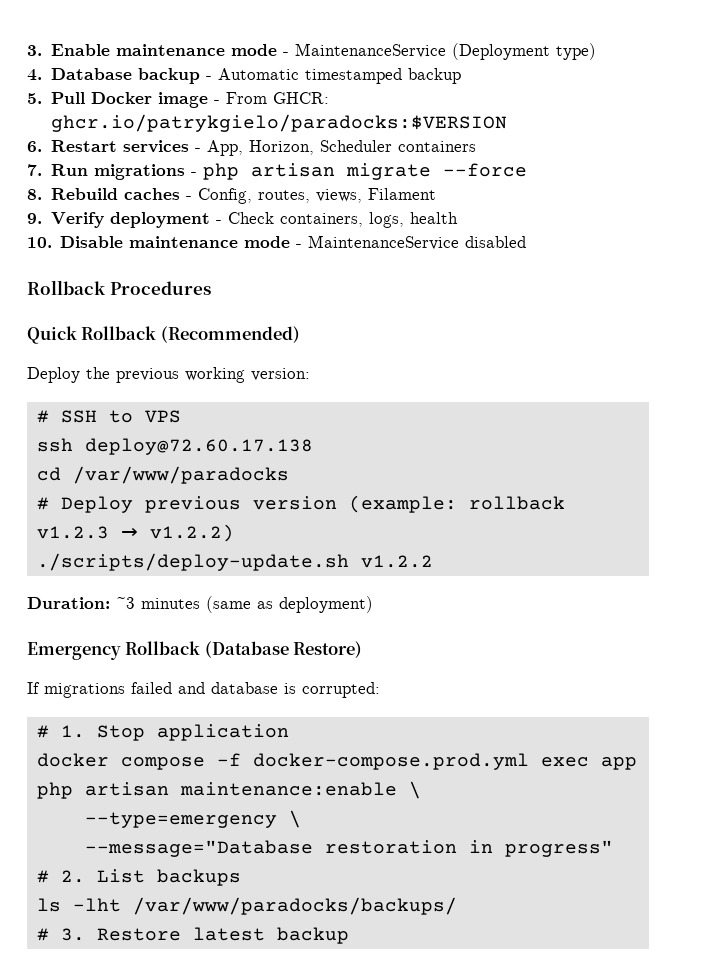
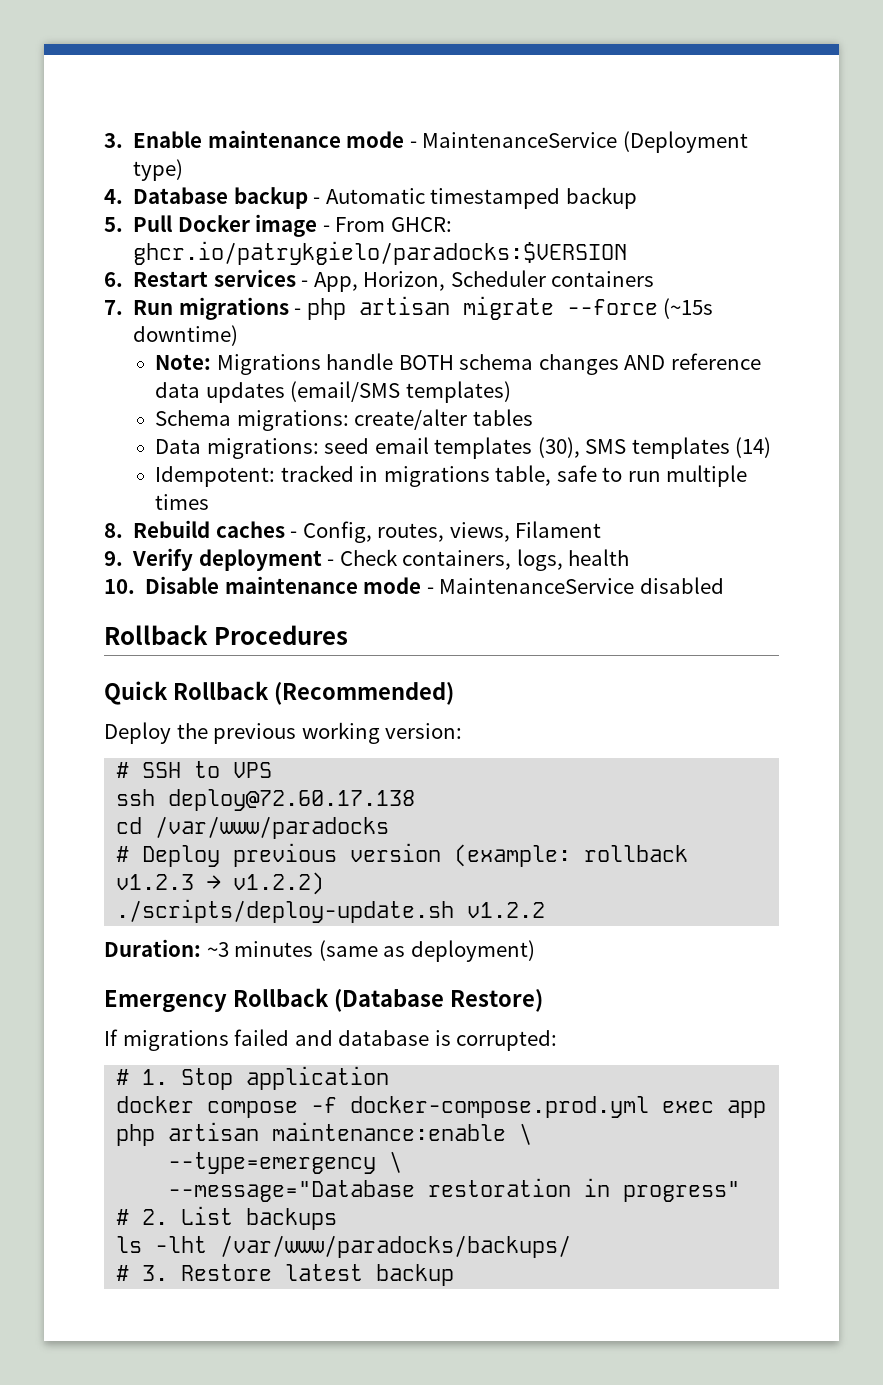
(528, 170) none -> [663,298,714,319] [133,325,239,346] [155,353,761,375] [155,381,511,403] [155,409,533,431] [155,437,772,459] [155,465,748,487] [155,494,210,510] (~15s downtime) // Note: Migrations handle BOTH schema changes AND reference data updates (email/SMS templates) // Schema migrations: create/alter tables // Data migrations: seed email templates (30), SMS templates (14) // Idempotent: tracked in migrations table, safe to run multiple times

